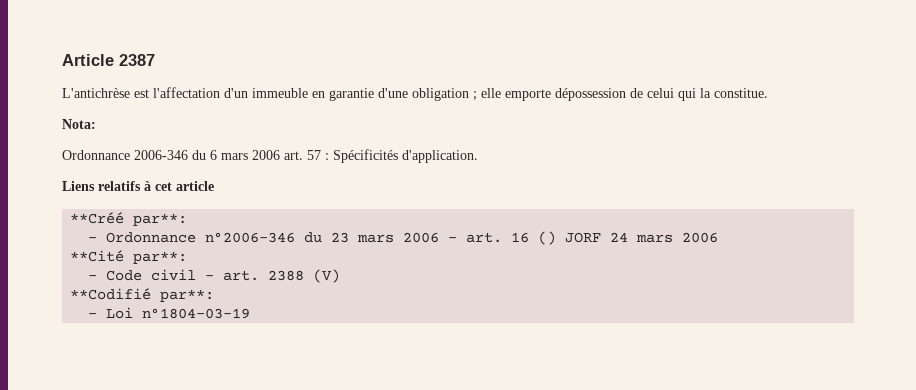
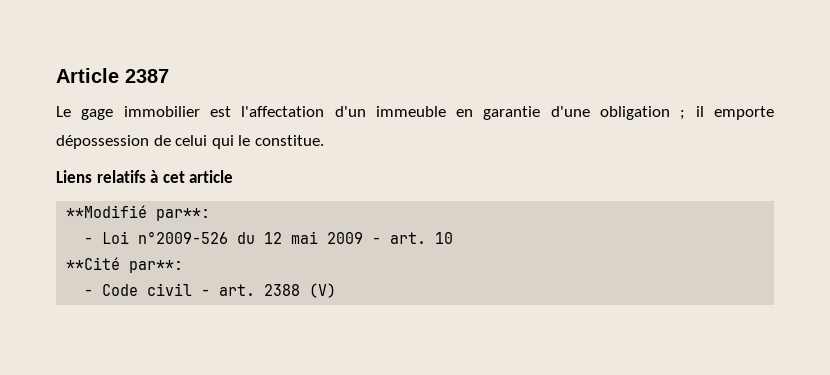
[62,88,130,98] L'antichrèse -> [56,106,200,120] Le gage immobilier
[481,88,501,98] elle -> [695,106,704,117] il
[700,88,711,98] la -> [238,135,251,146] le
[62,119,96,129] [62,149,478,163] // Nota: // Ordonnance 2006-346 du 6 mars 2006 art. 57 : Spécificités d'application. -> (324, 140) none
[70,212,188,226] [88,231,719,245] **Créé par**: // - Ordonnance n°2006-346 du 23 mars 2006 - art. 16 () JORF 24 mars 2006 -> [66,205,211,221] [84,231,454,244] **Modifié par**: // - Loi n°2009-526 du 12 mai 2009 - art. 10
[70,288,215,302] [88,307,251,319] // **Codifié par**: // - Loi n°1804-03-19 -> (337, 290) none

